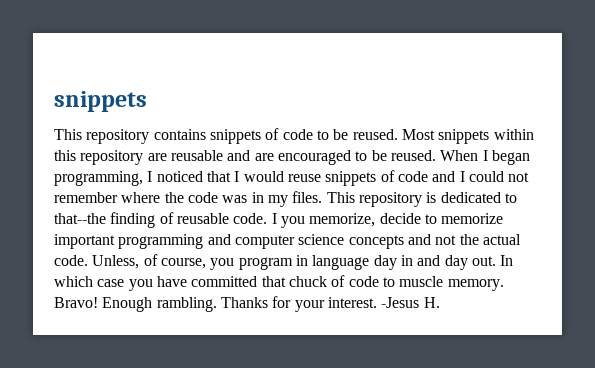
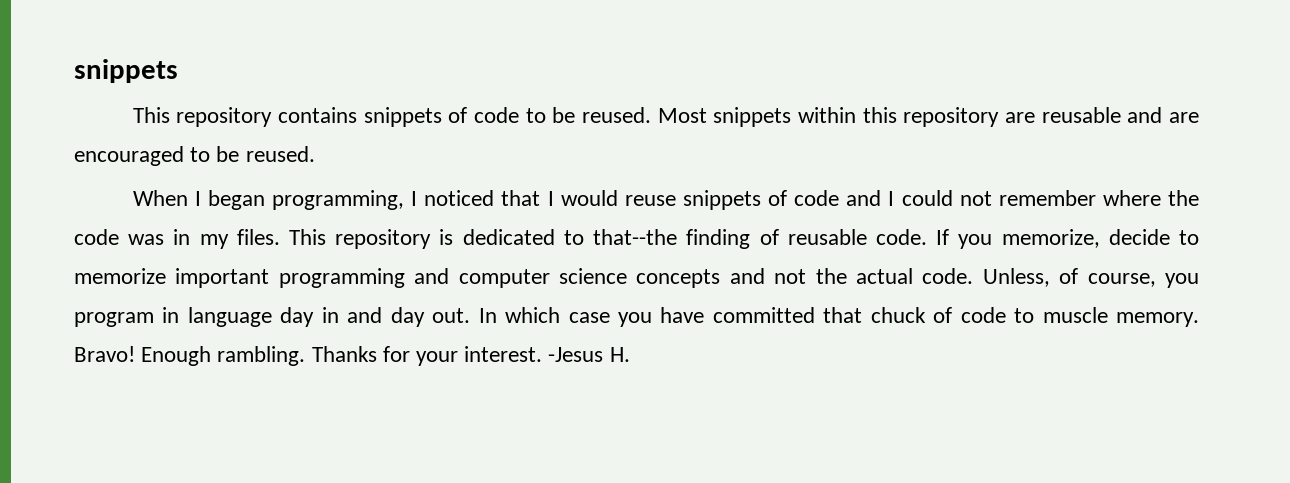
(436, 155) none -> (315, 154) //
[271,213,277,224] I -> [936,229,950,245] If

